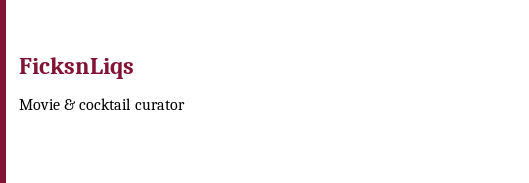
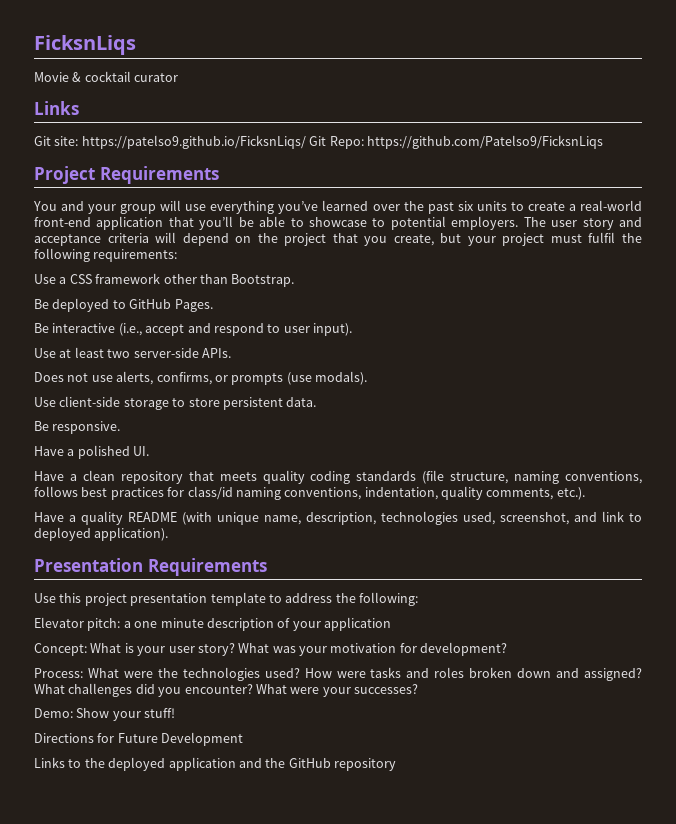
(185, 105) none -> [34,101,79,115] [34,135,603,149] [34,166,219,184] [33,200,642,214] [34,216,643,230] [34,232,643,246] [34,248,178,262] [34,273,295,287] [34,298,213,312] [34,323,352,336] [34,347,231,358] [34,371,367,385] [34,396,317,410] [34,421,121,434] [34,445,150,459] [34,470,643,484] [34,486,585,500] [34,511,642,525] [34,527,169,541] [34,558,267,576] [34,592,418,606] [34,617,391,631] [34,642,508,656] [34,667,643,681] [34,683,418,697] [34,708,176,721] [34,732,244,746] [34,757,396,771] // Links // Git site: https://patelso9.github.io/FicksnLiqs/ Git Repo: https://github.com/Patelso9/FicksnLiqs // Project Requirements // You and your group will use everything you’ve learned over the past six units to create a real-world front-end application that you’ll be able to showcase to potential employers. The user story and acceptance criteria will depend on the project that you create, but your project must fulfil the following requirements: // Use a CSS framework other than Bootstrap. // Be deployed to GitHub Pages. // Be interactive (i.e., accept and respond to user input). // Use at least two server-side APIs. // Does not use alerts, confirms, or prompts (use modals). // Use client-side storage to store persistent data. // Be responsive. // Have a polished UI. // Have a clean repository that meets quality coding standards (file structure, naming conventions, follows best practices for class/id naming conventions, indentation, quality comments, etc.). // Have a quality README (with unique name, description, technologies used, screenshot, and link to deployed application). // Presentation Requirements // Use this project presentation template to address the following: // Elevator pitch: a one minute description of your application // Concept: What is your user story? What was your motivation for development? // Process: What were the technologies used? How were tasks and roles broken down and assigned? What challenges did you encounter? What were your successes? // Demo: Show your stuff! // Directions for Future Development // Links to the deployed application and the GitHub repository

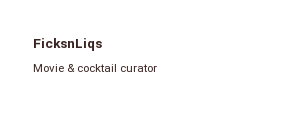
[34,101,79,115] [34,135,603,149] [34,166,219,184] [33,200,642,214] [34,216,643,230] [34,232,643,246] [34,248,178,262] [34,273,295,287] [34,298,213,312] [34,323,352,336] [34,347,231,358] [34,371,367,385] [34,396,317,410] [34,421,121,434] [34,445,150,459] [34,470,643,484] [34,486,585,500] [34,511,642,525] [34,527,169,541] [34,558,267,576] [34,592,418,606] [34,617,391,631] [34,642,508,656] [34,667,643,681] [34,683,418,697] [34,708,176,721] [34,732,244,746] [34,757,396,771] // Links // Git site: https://patelso9.github.io/FicksnLiqs/ Git Repo: https://github.com/Patelso9/FicksnLiqs // Project Requirements // You and your group will use everything you’ve learned over the past six units to create a real-world front-end application that you’ll be able to showcase to potential employers. The user story and acceptance criteria will depend on the project that you create, but your project must fulfil the following requirements: // Use a CSS framework other than Bootstrap. // Be deployed to GitHub Pages. // Be interactive (i.e., accept and respond to user input). // Use at least two server-side APIs. // Does not use alerts, confirms, or prompts (use modals). // Use client-side storage to store persistent data. // Be responsive. // Have a polished UI. // Have a clean repository that meets quality coding standards (file structure, naming conventions, follows best practices for class/id naming conventions, indentation, quality comments, etc.). // Have a quality README (with unique name, description, technologies used, screenshot, and link to deployed application). // Presentation Requirements // Use this project presentation template to address the following: // Elevator pitch: a one minute description of your application // Concept: What is your user story? What was your motivation for development? // Process: What were the technologies used? How were tasks and roles broken down and assigned? What challenges did you encounter? What were your successes? // Demo: Show your stuff! // Directions for Future Development // Links to the deployed application and the GitHub repository -> (158, 68) none

